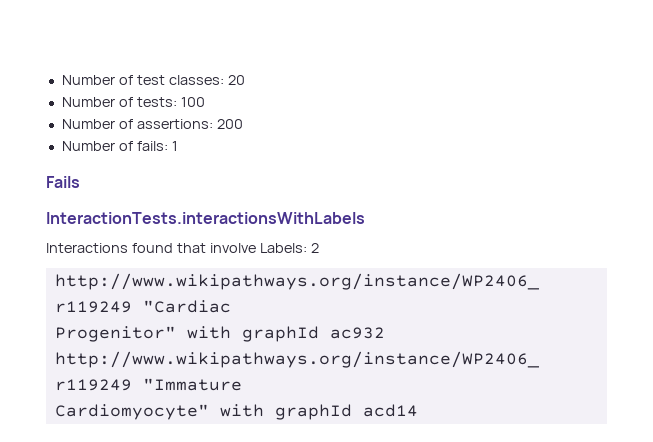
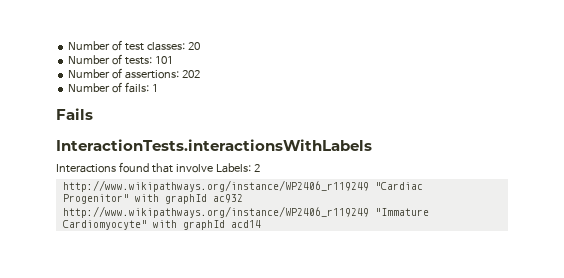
[180,97,205,107] 100 -> [155,56,174,64] 101
[216,119,243,129] 200 -> [182,70,201,78] 202

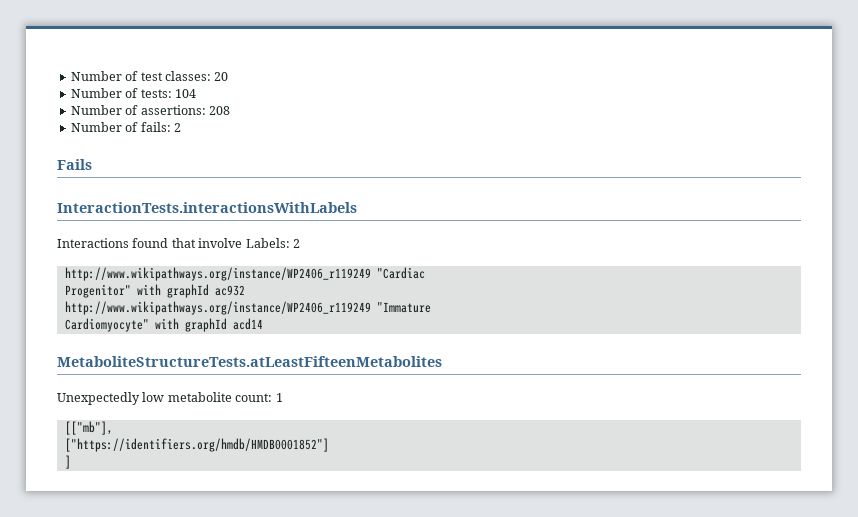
[155,56,174,64] 101 -> [174,89,196,98] 104
[182,70,201,78] 202 -> [208,106,230,115] 208
[152,84,159,92] 1 -> [173,123,181,132] 2
(261, 224) none -> [57,356,442,367] [57,392,283,405] [64,421,113,435] [64,438,329,452] [64,455,71,469] // MetaboliteStructureTests.atLeastFifteenMetabolites // Unexpectedly low metabolite count: 1 // [["mb"], // ["https://identifiers.org/hmdb/HMDB0001852"] // ]

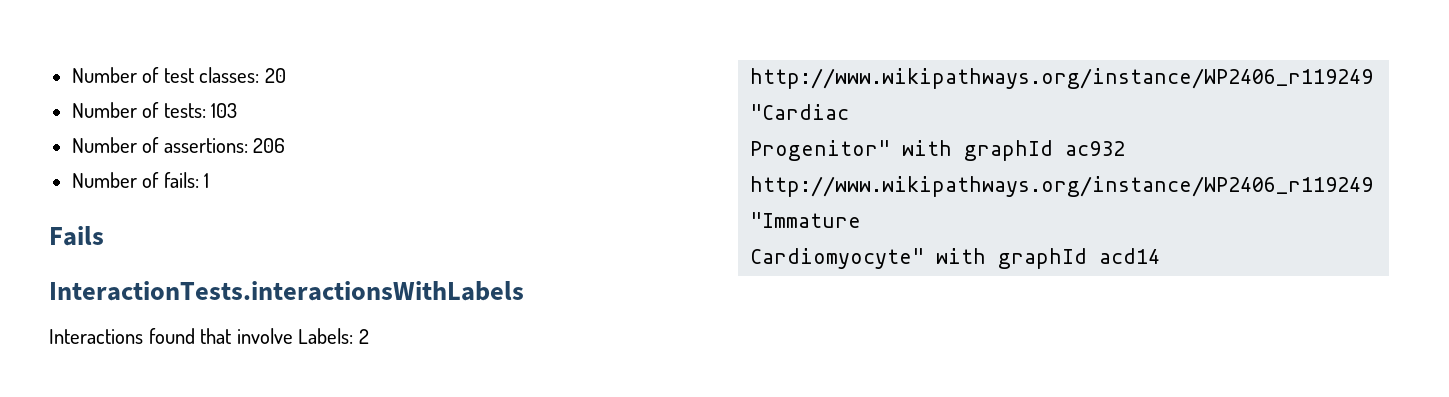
[174,89,196,98] 104 -> [211,103,238,118] 103
[208,106,230,115] 208 -> [253,138,286,153] 206
[173,123,181,132] 2 -> [204,173,210,188] 1
[57,356,442,367] [57,392,283,405] [64,421,113,435] [64,438,329,452] [64,455,71,469] // MetaboliteStructureTests.atLeastFifteenMetabolites // Unexpectedly low metabolite count: 1 // [["mb"], // ["https://identifiers.org/hmdb/HMDB0001852"] // ] -> (1161, 256) none

